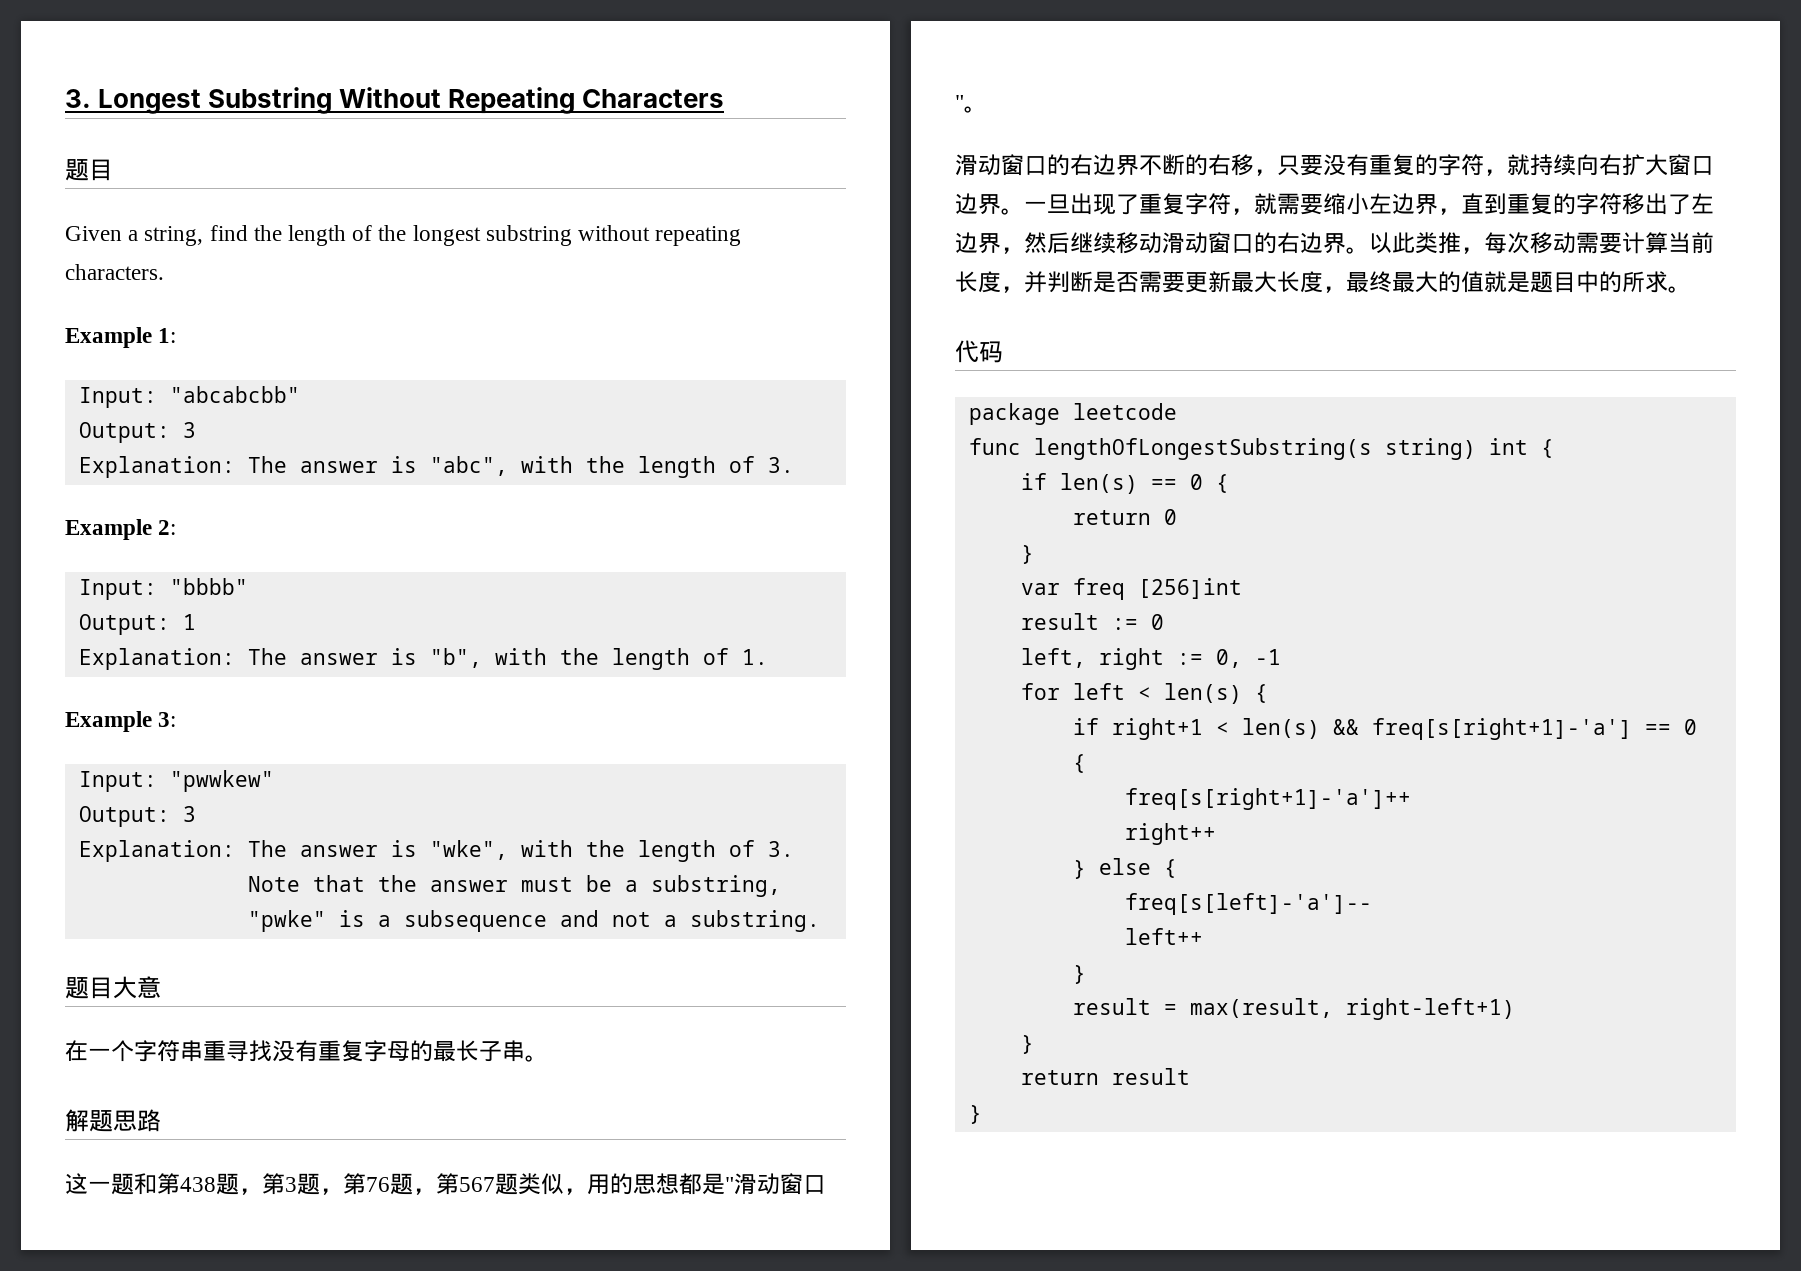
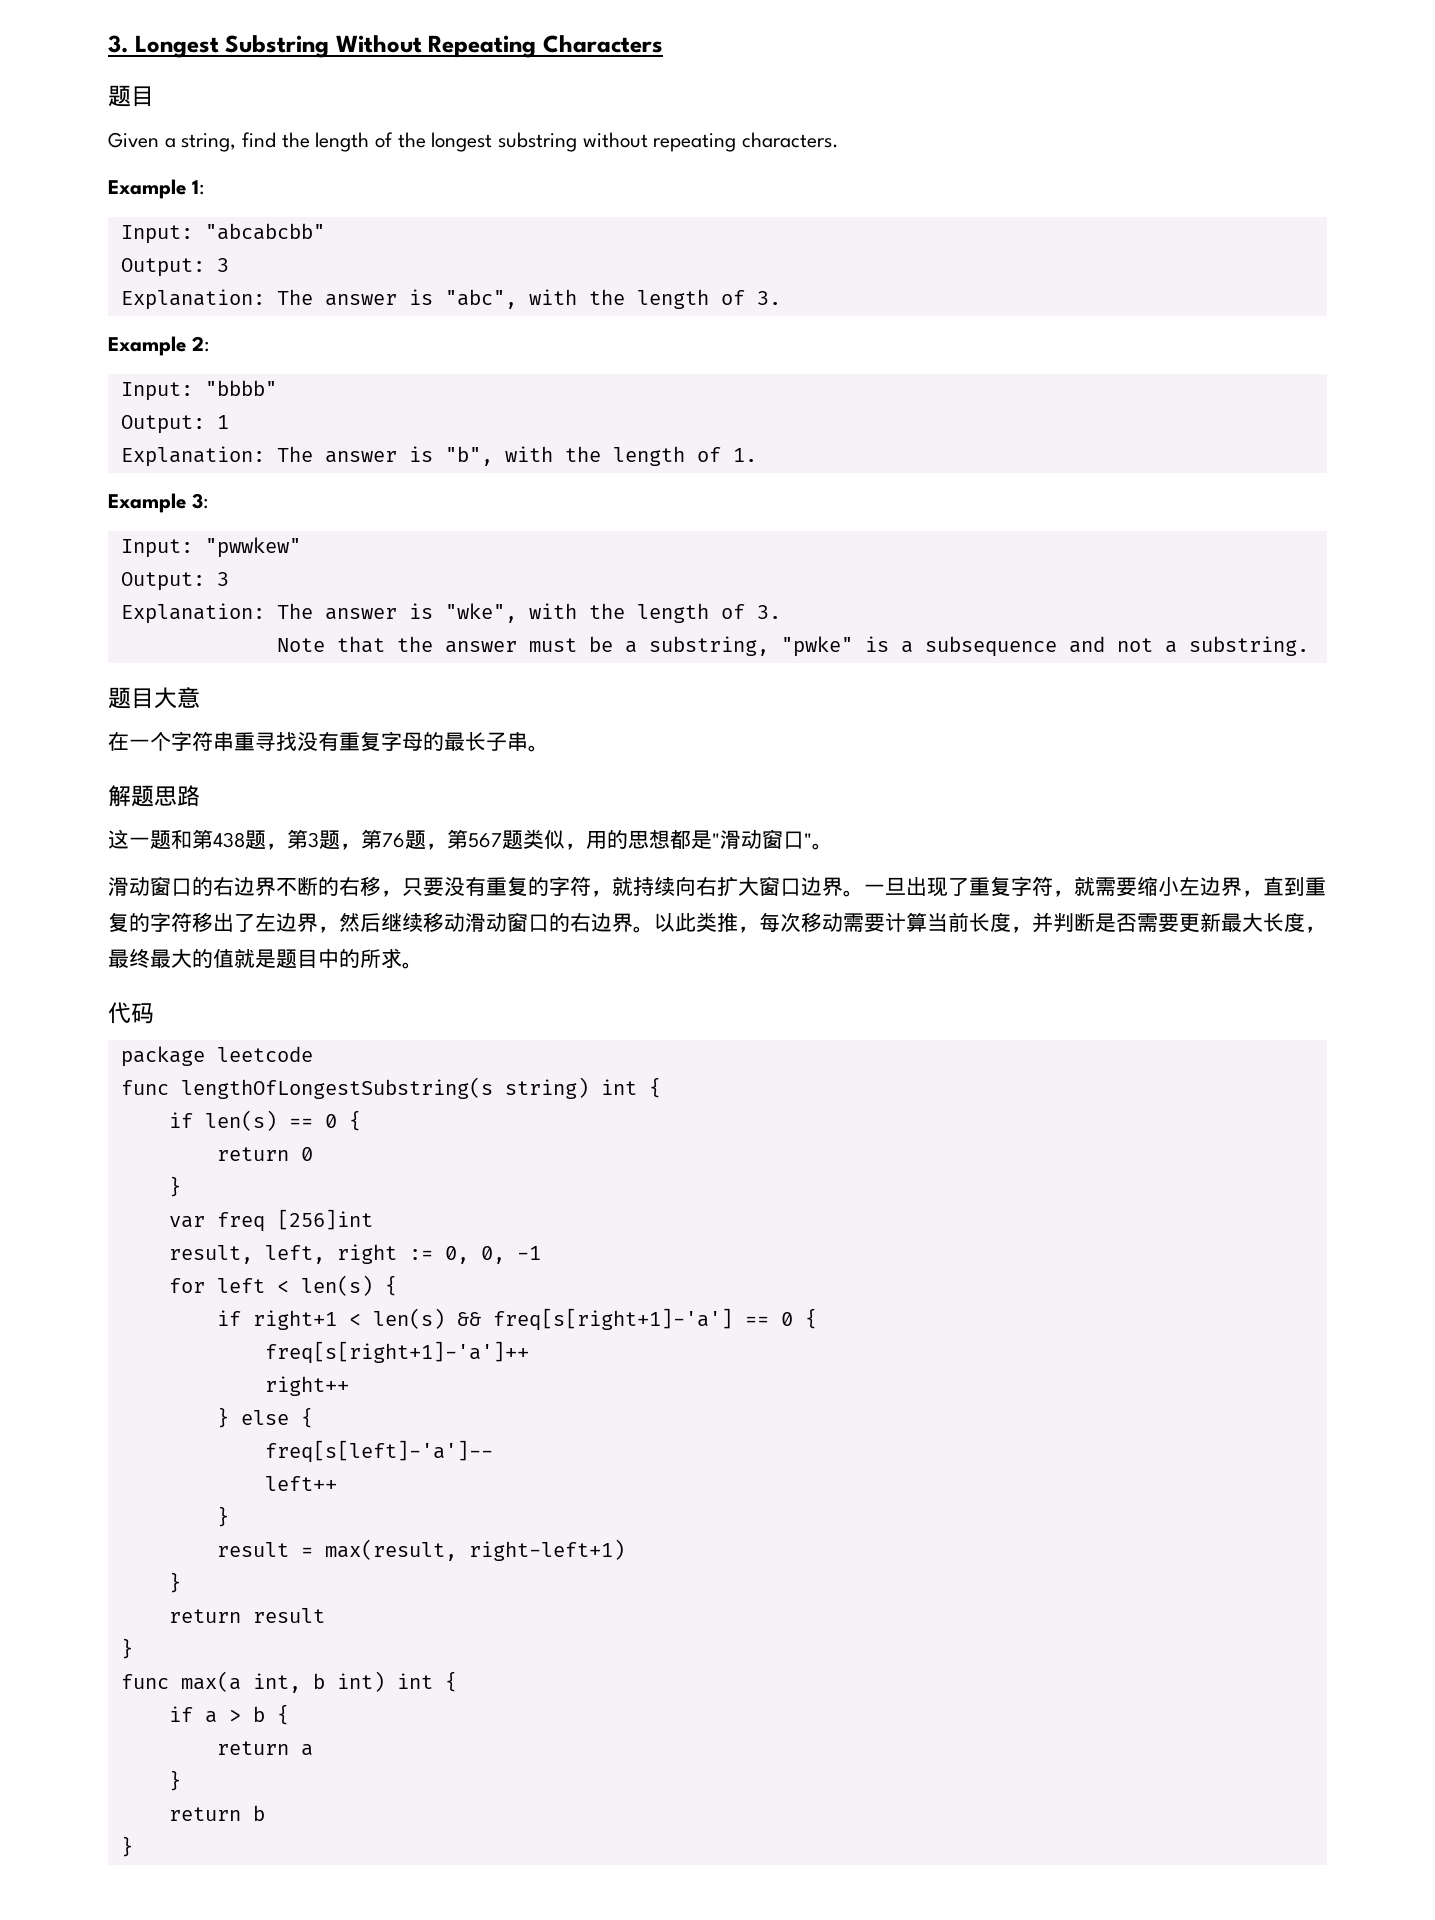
[1020,613,1164,630] result := 0 // -> [168,1245,253,1264] result,
(1242, 658) none -> [480,1246,505,1264] 0,
(982, 1114) none -> [120,1671,457,1693] [168,1704,289,1725] [216,1741,313,1756] [168,1770,181,1791] [168,1805,265,1821] [120,1836,133,1857] // func max(a int, b int) int { // if a > b { // return a // } // return b // }

